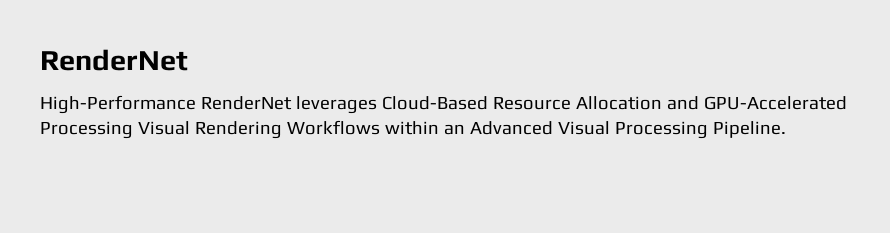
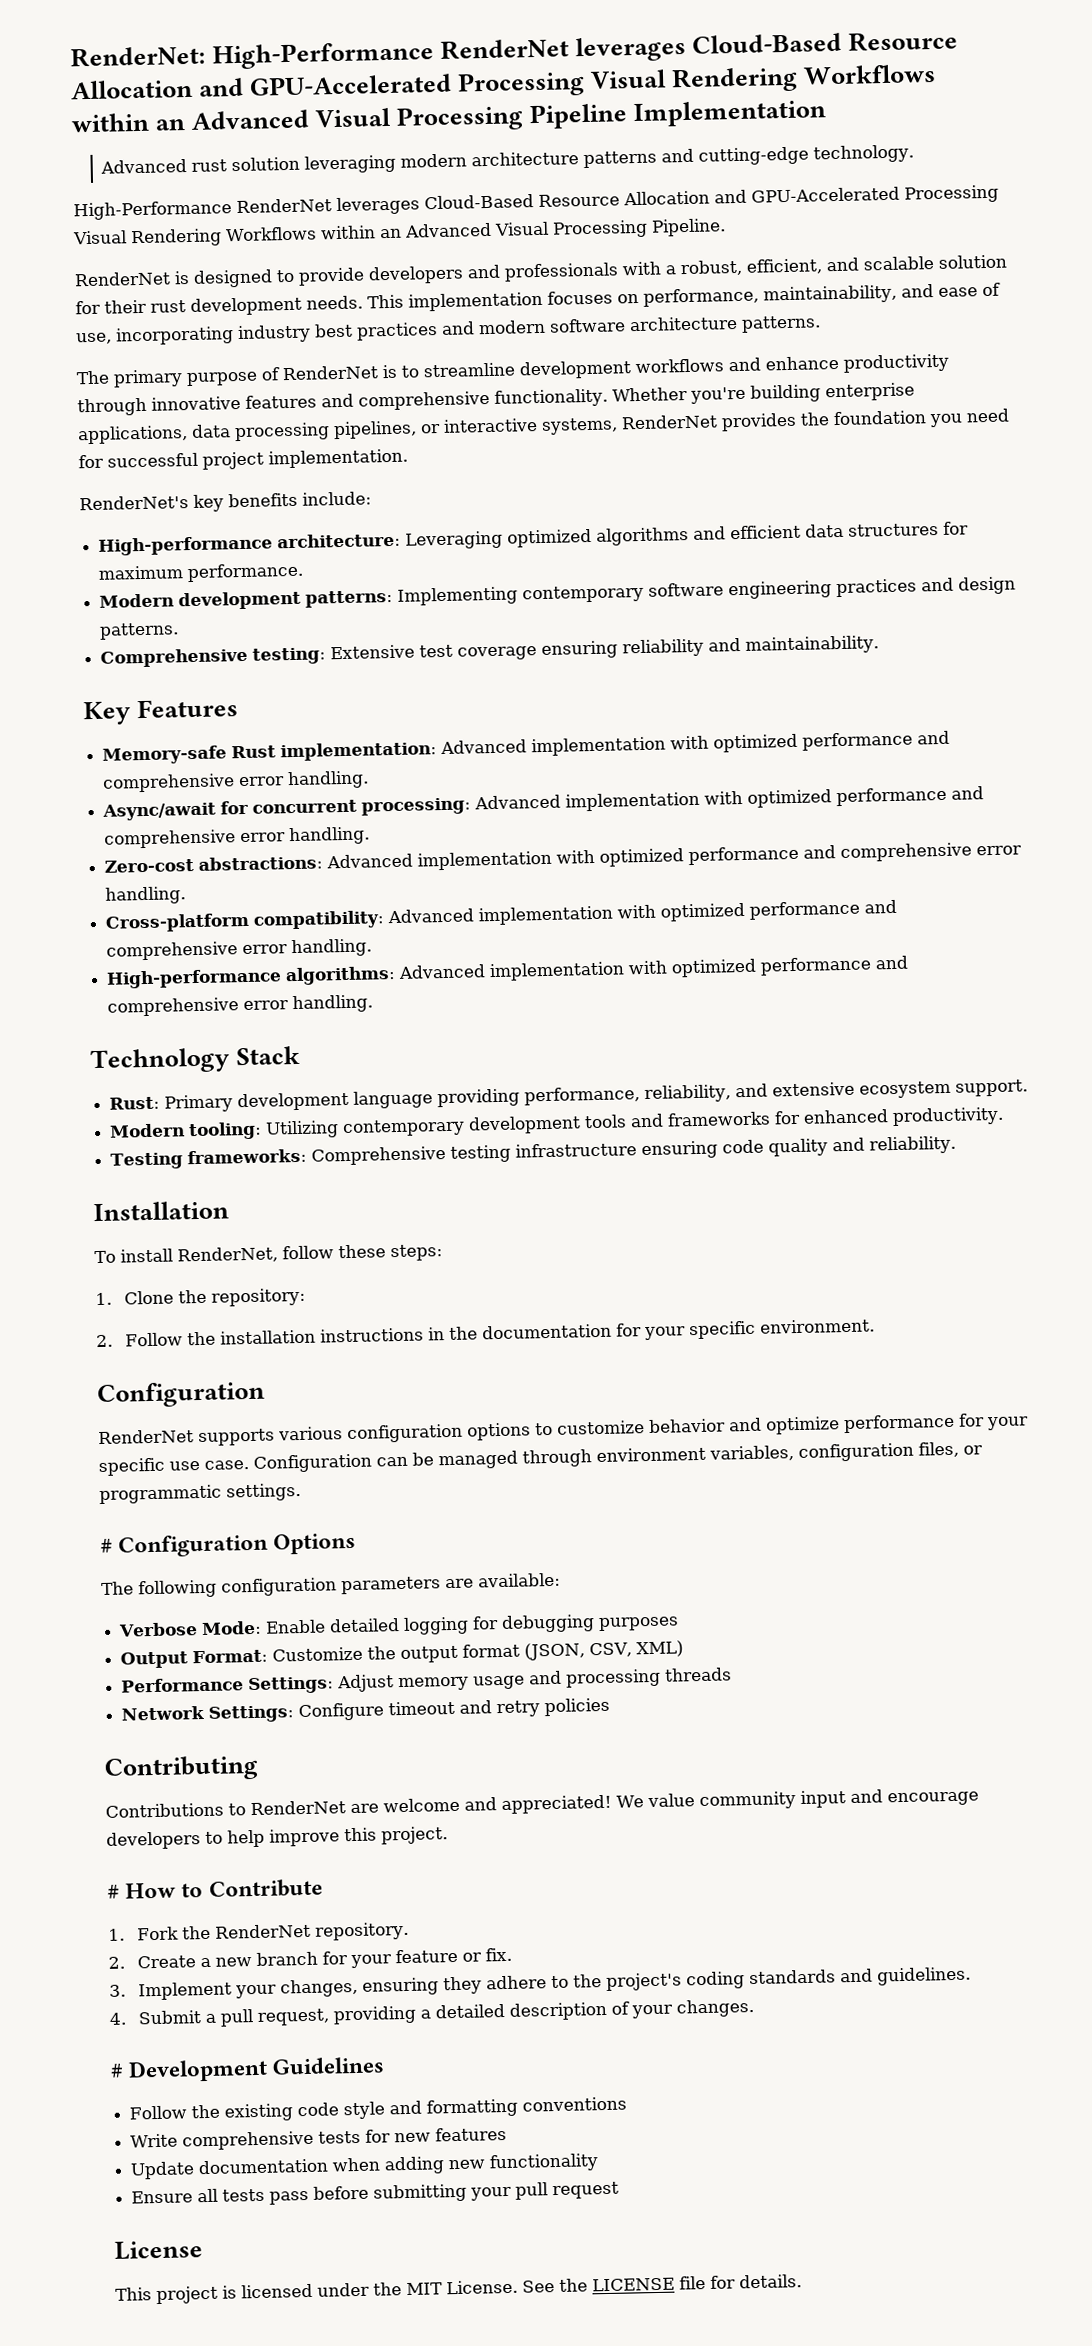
[40,49,188,71] RenderNet -> [70,30,959,70] [70,63,937,100] [71,99,827,133] [100,144,915,174] RenderNet: High-Performance RenderNet leverages Cloud-Based Resource Allocation and GPU-Accelerated Processing Visual Rendering Workflows within an Advanced Visual Processing Pipeline Implementation // Advanced rust solution leveraging modern architecture patterns and cutting-edge technology.
(786, 129) none -> [74,254,1007,288] [75,282,1001,316] [76,315,821,346] [76,353,949,388] [77,382,915,417] [77,408,1010,445] [78,448,408,470] [79,491,372,512] [98,521,970,556] [98,562,305,583] [99,576,1017,611] [99,622,180,640] [100,635,880,668] [83,698,239,726] [102,730,951,765] [102,770,370,793] [102,786,985,821] [104,826,371,849] [104,842,1023,873] [105,886,187,905] [105,899,898,933] [106,938,373,961] [106,955,909,989] [107,994,374,1017] [90,1045,301,1075] [109,1079,1029,1113] [109,1106,1005,1141] [110,1135,957,1170] [93,1200,229,1222] [94,1244,443,1264] [95,1287,307,1307] [96,1318,876,1348] [97,1380,265,1409] [98,1413,1029,1447] [98,1441,983,1477] [99,1482,301,1505] [100,1532,357,1558] [101,1572,561,1599] [118,1614,680,1637] [120,1640,685,1669] [121,1667,733,1695] [121,1697,611,1723] [104,1754,259,1782] [105,1789,979,1818] [106,1826,448,1850] [107,1878,323,1899] [108,1921,410,1941] [108,1947,513,1969] [109,1966,972,2001] [109,1998,755,2027] [110,2056,386,2083] [129,2096,628,2122] [130,2126,508,2151] [130,2153,600,2180] [131,2181,620,2205] [114,2240,203,2260] [115,2274,802,2305] // RenderNet is designed to provide developers and professionals with a robust, efficient, and scalable solution for their rust development needs. This implementation focuses on performance, maintainability, and ease of use, incorporating industry best practices and modern software architecture patterns. // The primary purpose of RenderNet is to streamline development workflows and enhance productivity through innovative features and comprehensive functionality. Whether you're building enterprise applications, data processing pipelines, or interactive systems, RenderNet provides the foundation you need for successful project implementation. // RenderNet's key benefits include: // High-performance architecture: Leveraging optimized algorithms and efficient data structures for maximum performance. // Modern development patterns: Implementing contemporary software engineering practices and design patterns. // Comprehensive testing: Extensive test coverage ensuring reliability and maintainability. // Key Features // Memory-safe Rust implementation: Advanced implementation with optimized performance and comprehensive error handling. // Async/await for concurrent processing: Advanced implementation with optimized performance and comprehensive error handling. // Zero-cost abstractions: Advanced implementation with optimized performance and comprehensive error handling. // Cross-platform compatibility: Advanced implementation with optimized performance and comprehensive error handling. // High-performance algorithms: Advanced implementation with optimized performance and comprehensive error handling. // Technology Stack // Rust: Primary development language providing performance, reliability, and extensive ecosystem support. // Modern tooling: Utilizing contemporary development tools and frameworks for enhanced productivity. // Testing frameworks: Comprehensive testing infrastructure ensuring code quality and reliability. // Installation // To install RenderNet, follow these steps: // 1. Clone the repository: // 2. Follow the installation instructions in the documentation for your specific environment. // Configuration // RenderNet supports various configuration options to customize behavior and optimize performance for your specific use case. Configuration can be managed through environment variables, configuration files, or programmatic settings. // # Configuration Options // The following configuration parameters are available: // Verbose Mode: Enable detailed logging for debugging purposes // Output Format: Customize the output format (JSON, CSV, XML) // Performance Settings: Adjust memory usage and processing threads // Network Settings: Configure timeout and retry policies // Contributing // Contributions to RenderNet are welcome and appreciated! We value community input and encourage developers to help improve this project. // # How to Contribute // 1. Fork the RenderNet repository. // 2. Create a new branch for your feature or fix. // 3. Implement your changes, ensuring they adhere to the project's coding standards and guidelines. // 4. Submit a pull request, providing a detailed description of your changes. // # Development Guidelines // Follow the existing code style and formatting conventions // Write comprehensive tests for new features // Update documentation when adding new functionality // Ensure all tests pass before submitting your pull request // License // This project is licensed under the MIT License. See the LICENSE file for details.

